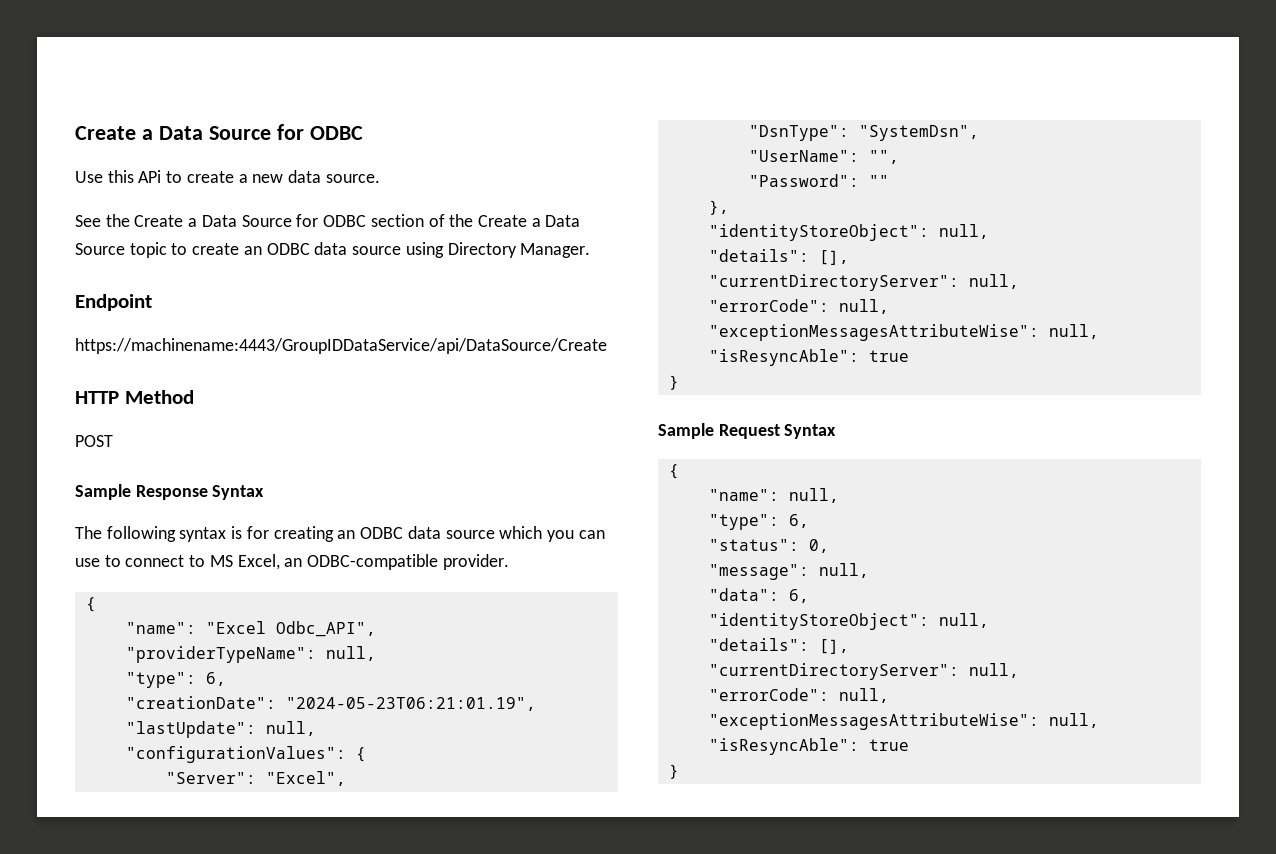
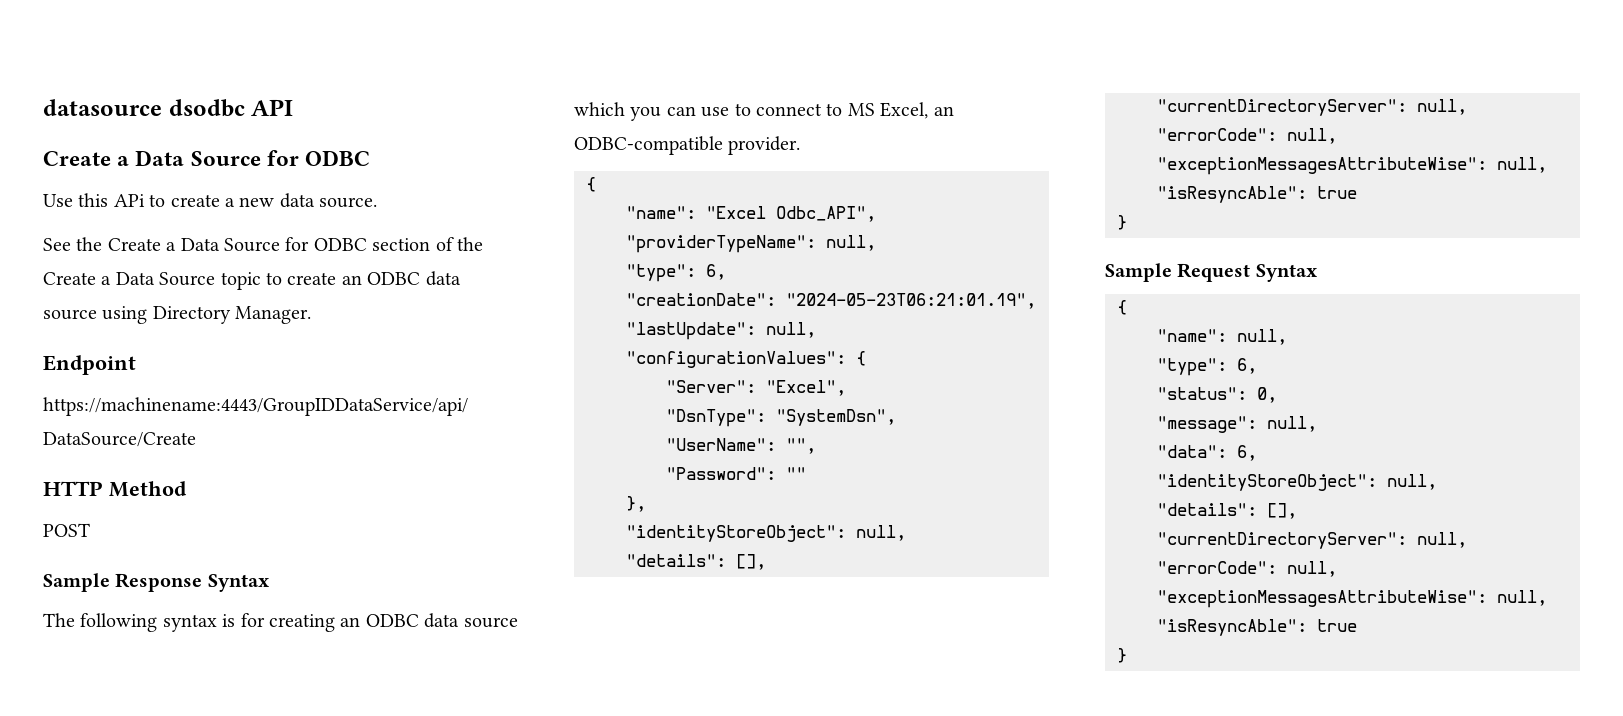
(75, 133) none -> [43,99,294,117] datasource dsodbc API //

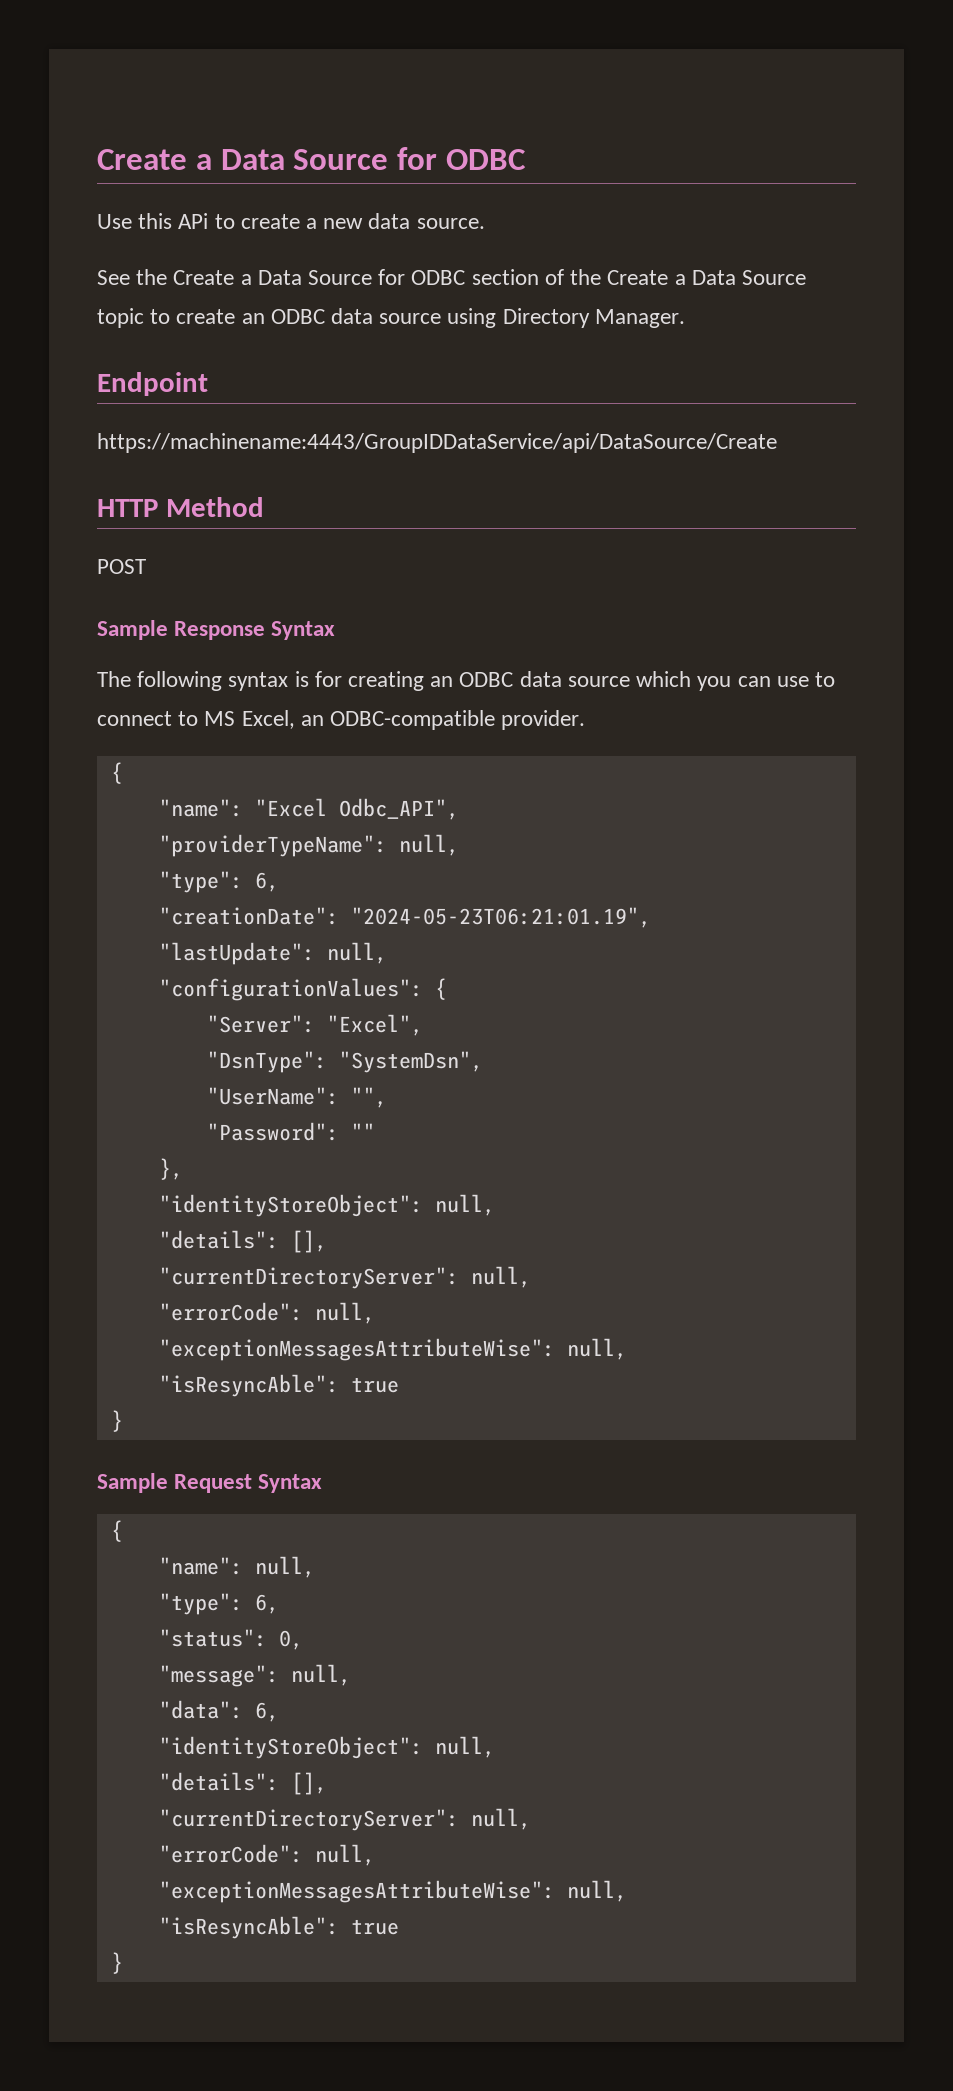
[43,99,294,117] datasource dsodbc API // -> (97, 159) none

